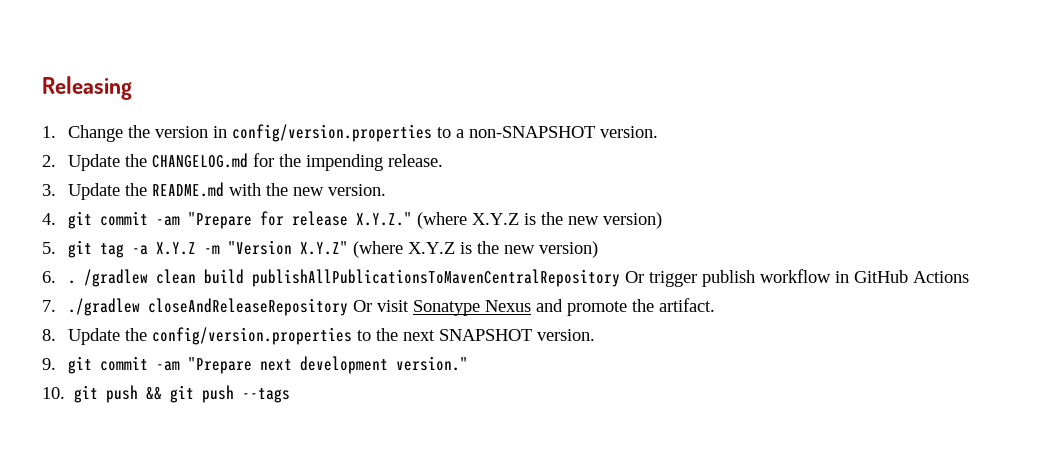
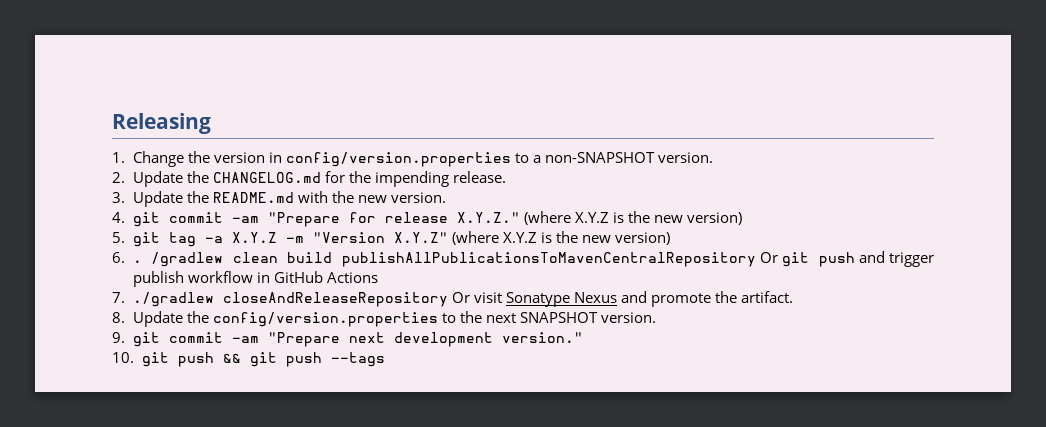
(644, 277) none -> [782,251,885,267] git push and

